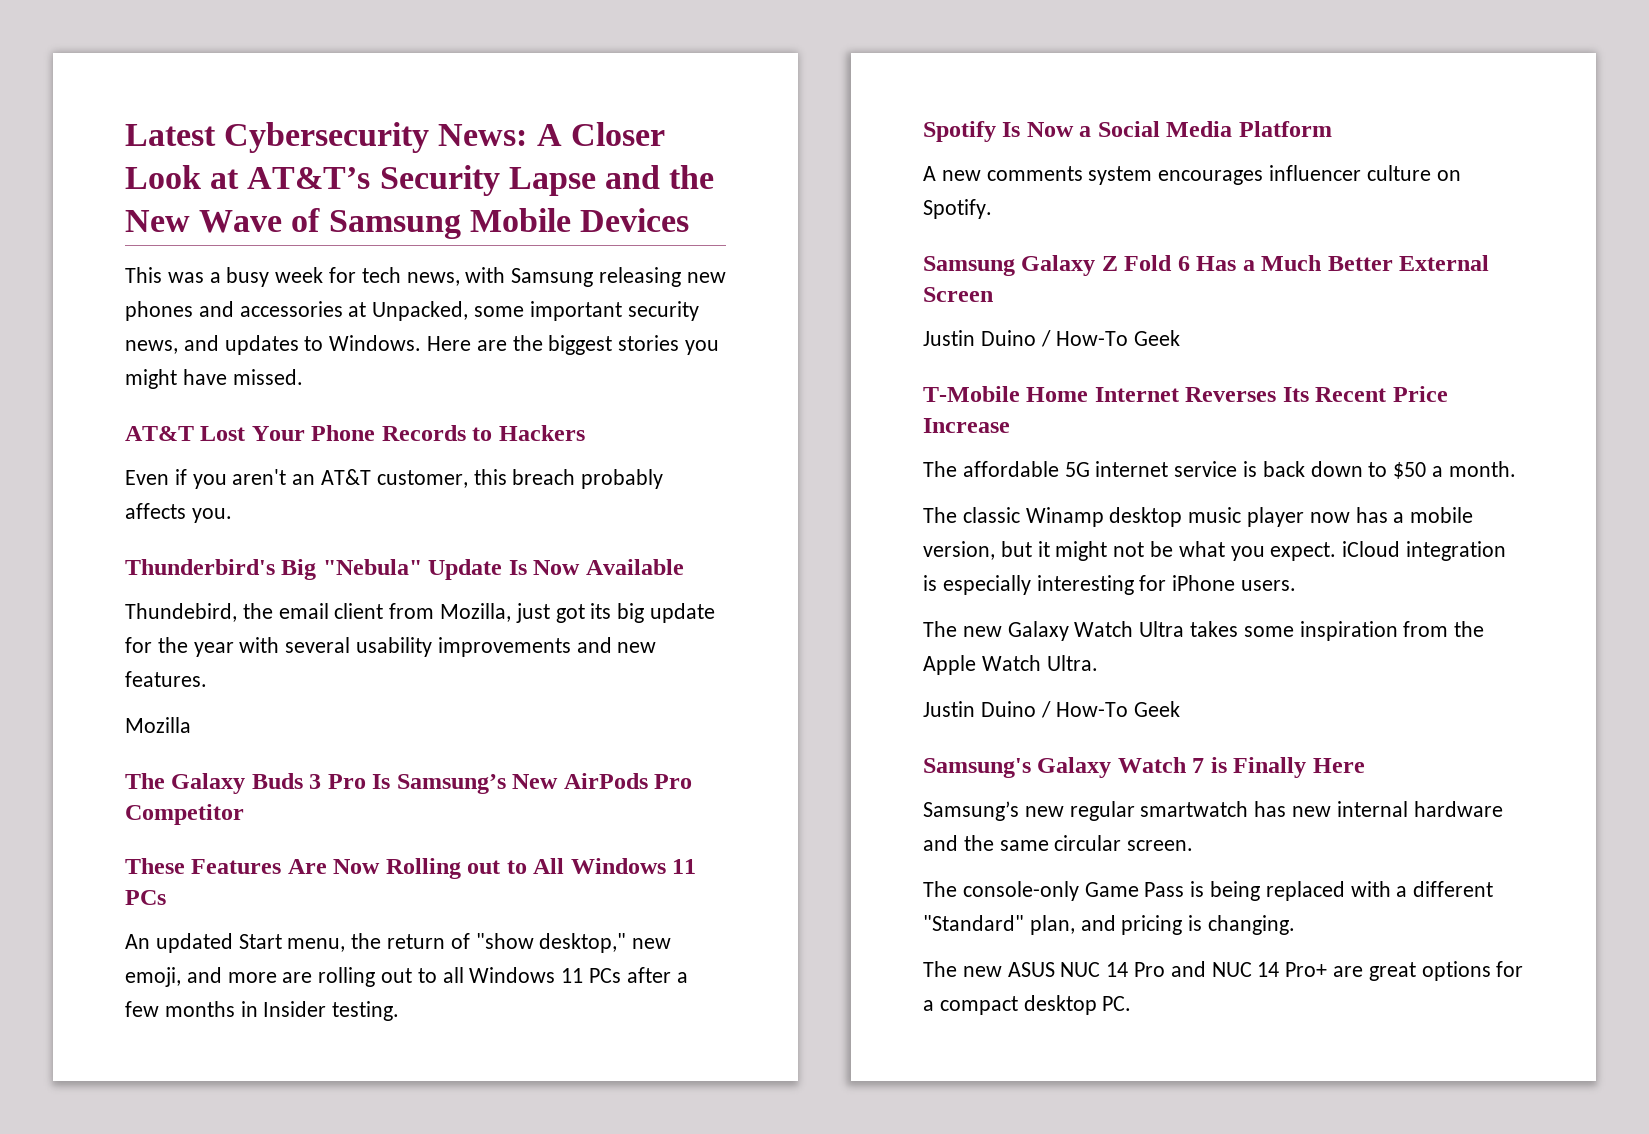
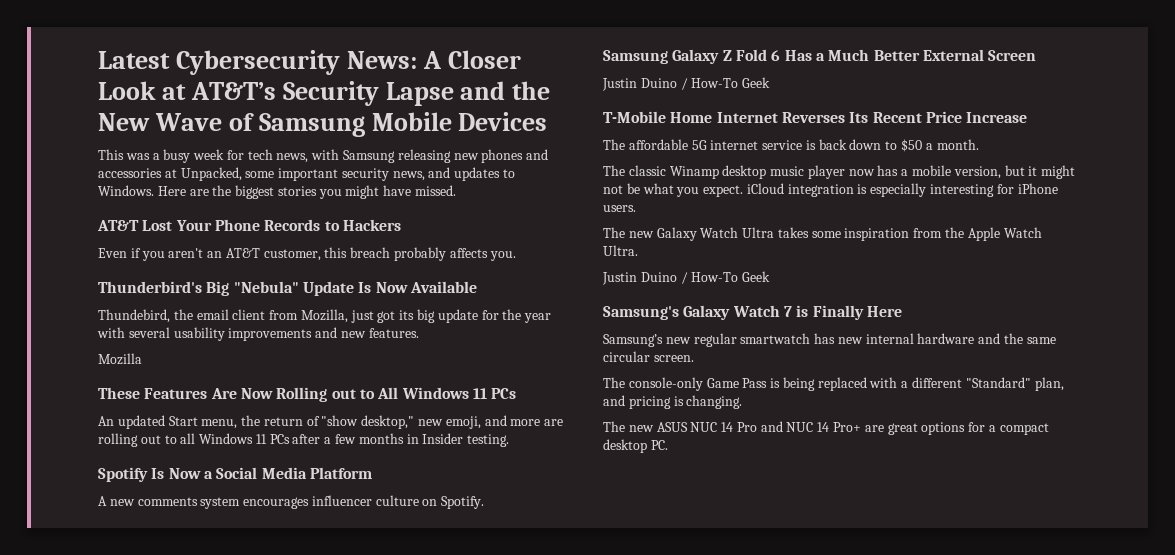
[125,773,693,794] [125,804,244,825] // The Galaxy Buds 3 Pro Is Samsung’s New AirPods Pro Competitor -> (142, 359) none

